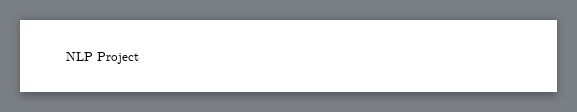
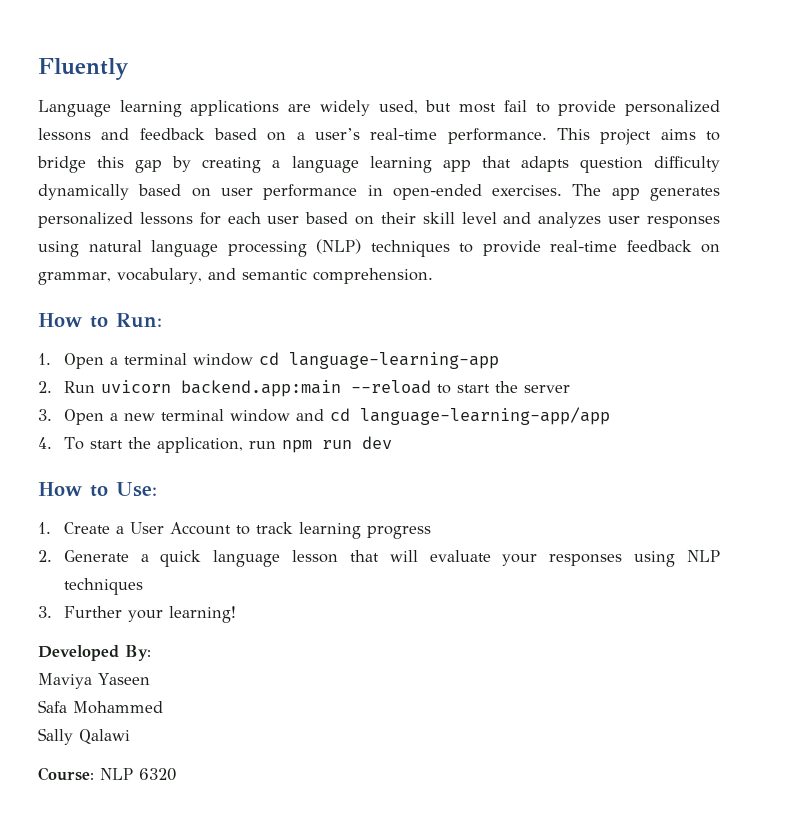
[66,52,139,64] NLP Project -> [38,58,129,80] [38,100,721,117] [38,128,721,145] [37,156,720,173] [38,184,720,201] [38,212,720,228] [38,239,720,257] [38,268,433,285] [38,313,162,328] [38,352,499,369] [38,380,570,397] [38,407,610,425] [38,436,392,453] [38,482,157,497] [38,522,431,539] [38,550,720,567] [63,578,143,595] [38,606,236,623] [38,645,151,661] [38,673,150,689] [38,700,163,714] [38,728,130,745] [38,767,176,781] Fluently // Language learning applications are widely used, but most fail to provide personalized lessons and feedback based on a user’s real-time performance. This project aims to bridge this gap by creating a language learning app that adapts question difficulty dynamically based on user performance in open-ended exercises. The app generates personalized lessons for each user based on their skill level and analyzes user responses using natural language processing (NLP) techniques to provide real-time feedback on grammar, vocabulary, and semantic comprehension. // How to Run: // 1. Open a terminal window cd language-learning-app // 2. Run uvicorn backend.app:main --reload to start the server // 3. Open a new terminal window and cd language-learning-app/app // 4. To start the application, run npm run dev // How to Use: // 1. Create a User Account to track learning progress // 2. Generate a quick language lesson that will evaluate your responses using NLP techniques // 3. Further your learning! // Developed By: // Maviya Yaseen // Safa Mohammed // Sally Qalawi // Course: NLP 6320

